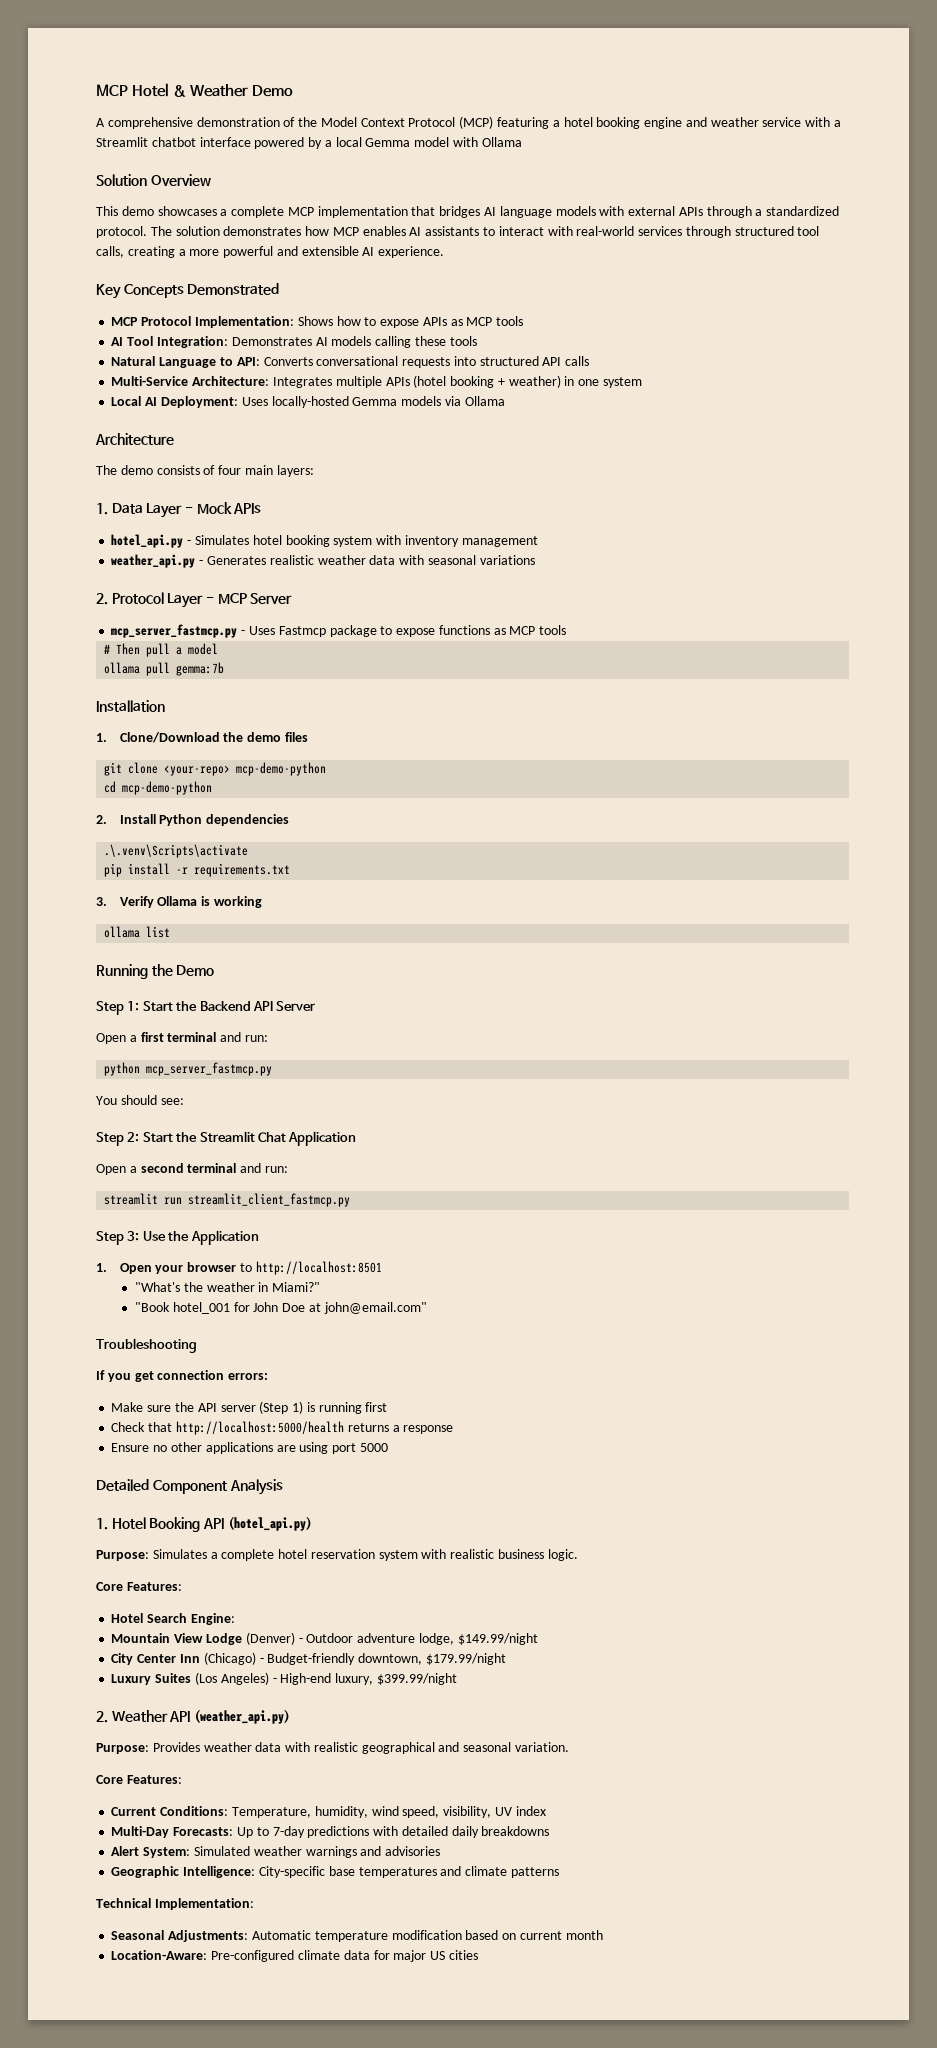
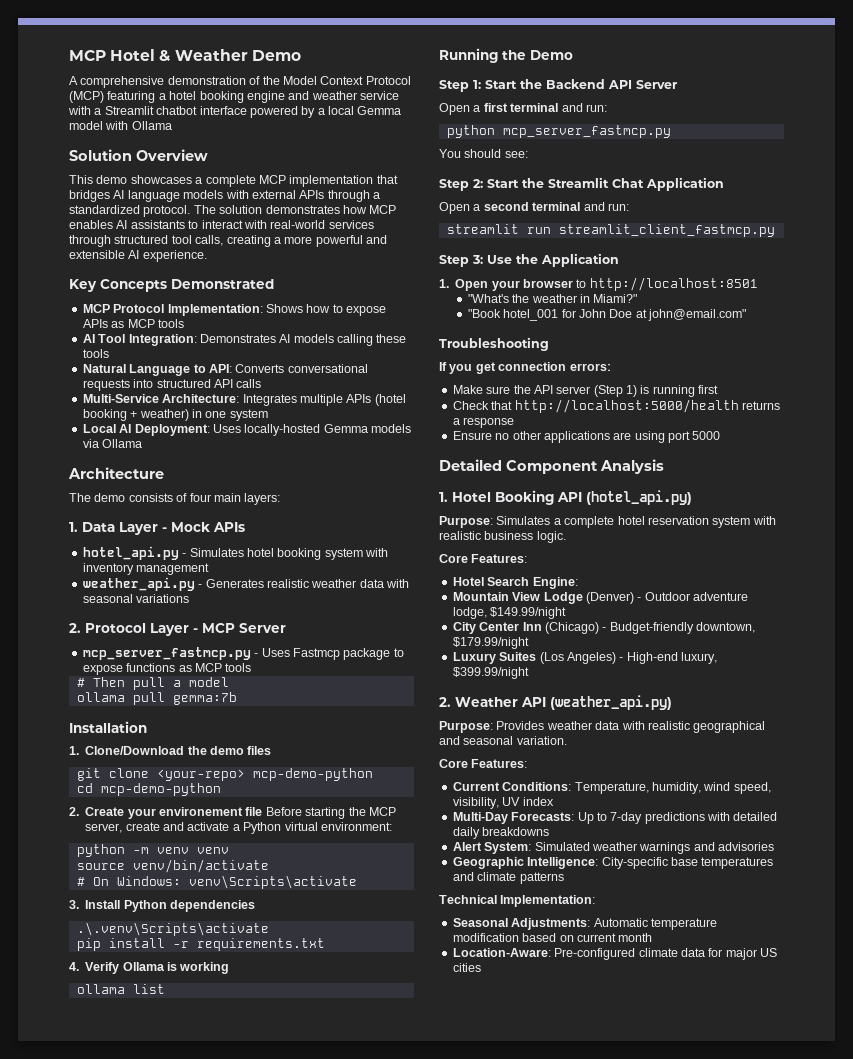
(107, 819) none -> [85,807,396,819] [85,822,392,834] [76,844,229,857] [76,859,269,873] [76,875,357,889] [69,900,79,909] Create your environement file Before starting the MCP server, create and activate a Python virtual environment: // python -m venv venv // source venv/bin/activate // # On Windows: venv\Scripts\activate // 3.
[96,897,107,906] 3. -> [69,962,79,971] 4.

